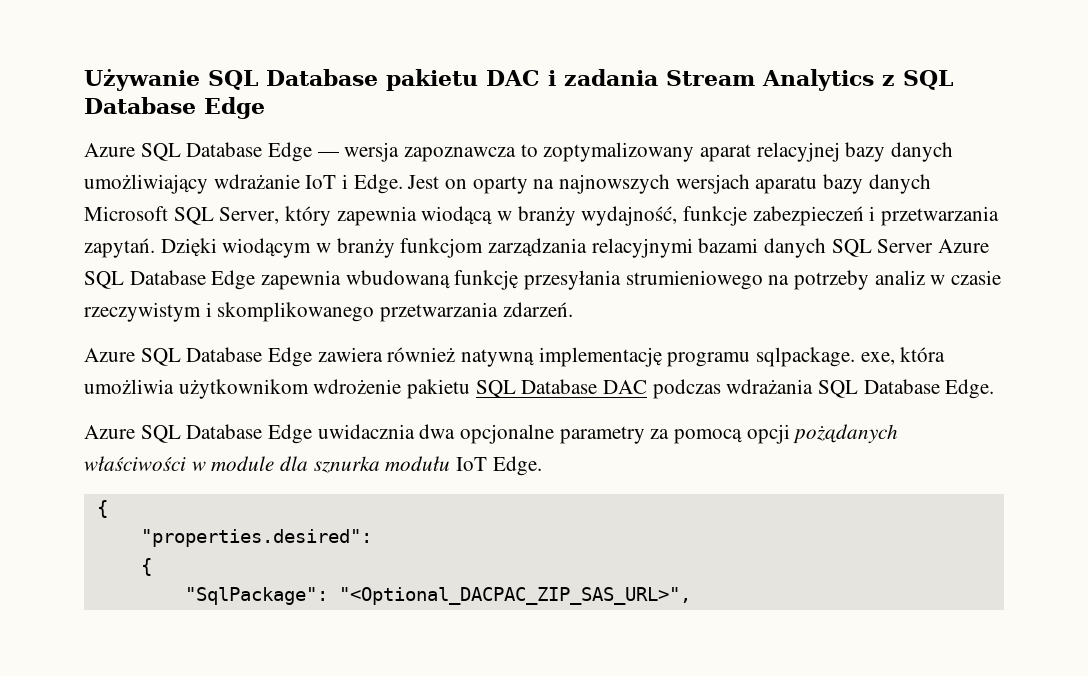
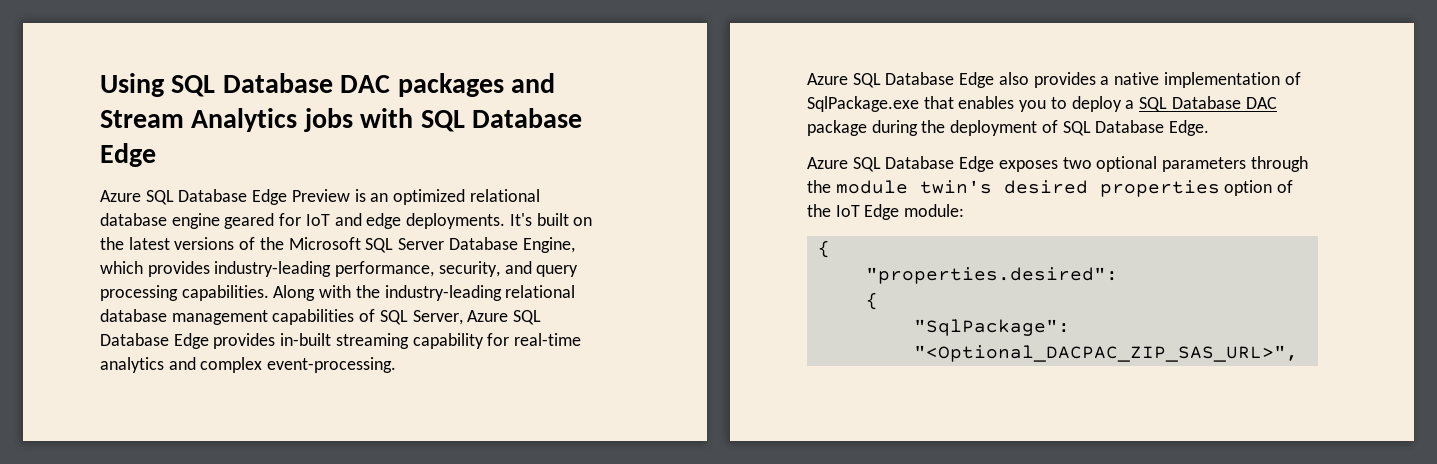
[84,69,895,91] Używanie SQL Database pakietu DAC i zadania Stream Analytics z -> [100,73,556,97] [100,108,414,132] Using SQL Database DAC packages and Stream Analytics jobs with
[317,142,954,162] [84,174,931,194] [84,206,1000,226] [84,238,990,258] [84,270,1002,290] [84,302,573,322] [84,347,946,367] [84,379,814,399] — wersja zapoznawcza to zoptymalizowany aparat relacyjnej bazy danych umożliwiający wdrażanie IoT i Edge. Jest on oparty na najnowszych wersjach aparatu bazy danych Microsoft SQL Server, który zapewnia wiodącą w branży wydajność, funkcje zabezpieczeń i przetwarzania zapytań. Dzięki wiodącym w branży funkcjom zarządzania relacyjnymi bazami danych SQL Server Azure SQL Database Edge zapewnia wbudowaną funkcję przesyłania strumieniowego na potrzeby analiz w czasie rzeczywistym i skomplikowanego przetwarzania zdarzeń. // Azure SQL Database Edge zawiera również natywną implementację programu sqlpackage. exe, która umożliwia użytkownikom wdrożenie pakietu SQL Database DAC podczas wdrażania -> [291,189,540,205] [100,213,593,229] [100,237,575,253] [100,261,579,277] [100,285,576,301] [100,309,542,325] [100,333,582,349] [100,357,397,373] [807,72,1301,88] [807,96,1277,112] [807,120,1058,136] Preview is an optimized relational database engine geared for IoT and edge deployments. It's built on the latest versions of the Microsoft SQL Server Database Engine, which provides industry-leading performance, security, and query processing capabilities. Along with the industry-leading relational database management capabilities of SQL Server, Azure SQL Database Edge provides in-built streaming capability for real-time analytics and complex event-processing. // Azure SQL Database Edge also provides a native implementation of SqlPackage.exe that enables you to deploy a SQL Database DAC package during the deployment of
[317,424,899,444] [84,456,542,476] uwidacznia dwa opcjonalne parametry za pomocą opcji pożądanych właściwości w module dla sznurka modułu IoT Edge. -> [998,156,1308,172] [807,180,1294,197] [807,204,965,220] exposes two optional parameters through the module twin's desired properties option of the IoT Edge module:

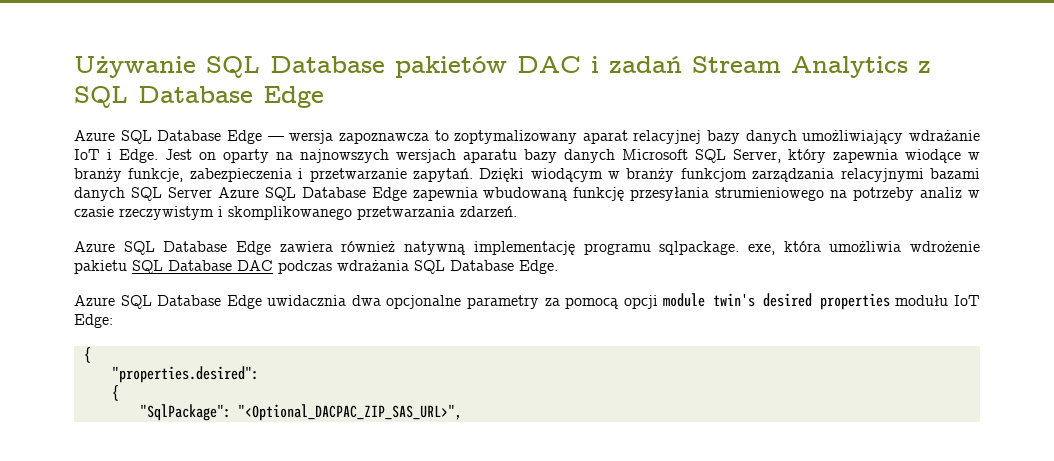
[100,73,556,97] [100,108,414,132] Using SQL Database DAC packages and Stream Analytics jobs with -> [74,56,931,78] Używanie SQL Database pakietów DAC i zadań Stream Analytics z
[291,189,540,205] [100,213,593,229] [100,237,575,253] [100,261,579,277] [100,285,576,301] [100,309,542,325] [100,333,582,349] [100,357,397,373] [807,72,1301,88] [807,96,1277,112] [807,120,1058,136] Preview is an optimized relational database engine geared for IoT and edge deployments. It's built on the latest versions of the Microsoft SQL Server Database Engine, which provides industry-leading performance, security, and query processing capabilities. Along with the industry-leading relational database management capabilities of SQL Server, Azure SQL Database Edge provides in-built streaming capability for real-time analytics and complex event-processing. // Azure SQL Database Edge also provides a native implementation of SqlPackage.exe that enables you to deploy a SQL Database DAC package during the deployment of -> [267,130,980,144] [74,149,980,163] [74,168,980,182] [74,187,980,201] [74,206,517,220] [74,241,981,255] [74,260,409,274] — wersja zapoznawcza to zoptymalizowany aparat relacyjnej bazy danych umożliwiający wdrażanie IoT i Edge. Jest on oparty na najnowszych wersjach aparatu bazy danych Microsoft SQL Server, który zapewnia wiodące w branży funkcje, zabezpieczenia i przetwarzanie zapytań. Dzięki wiodącym w branży funkcjom zarządzania relacyjnymi bazami danych SQL Server Azure SQL Database Edge zapewnia wbudowaną funkcję przesyłania strumieniowego na potrzeby analiz w czasie rzeczywistym i skomplikowanego przetwarzania zdarzeń. // Azure SQL Database Edge zawiera również natywną implementację programu sqlpackage. exe, która umożliwia wdrożenie pakietu SQL Database DAC podczas wdrażania
[998,156,1308,172] [807,180,1294,197] [807,204,965,220] exposes two optional parameters through the module twin's desired properties option of the IoT Edge module: -> [267,293,980,310] [74,314,113,328] uwidacznia dwa opcjonalne parametry za pomocą opcji module twin's desired properties modułu IoT Edge:

